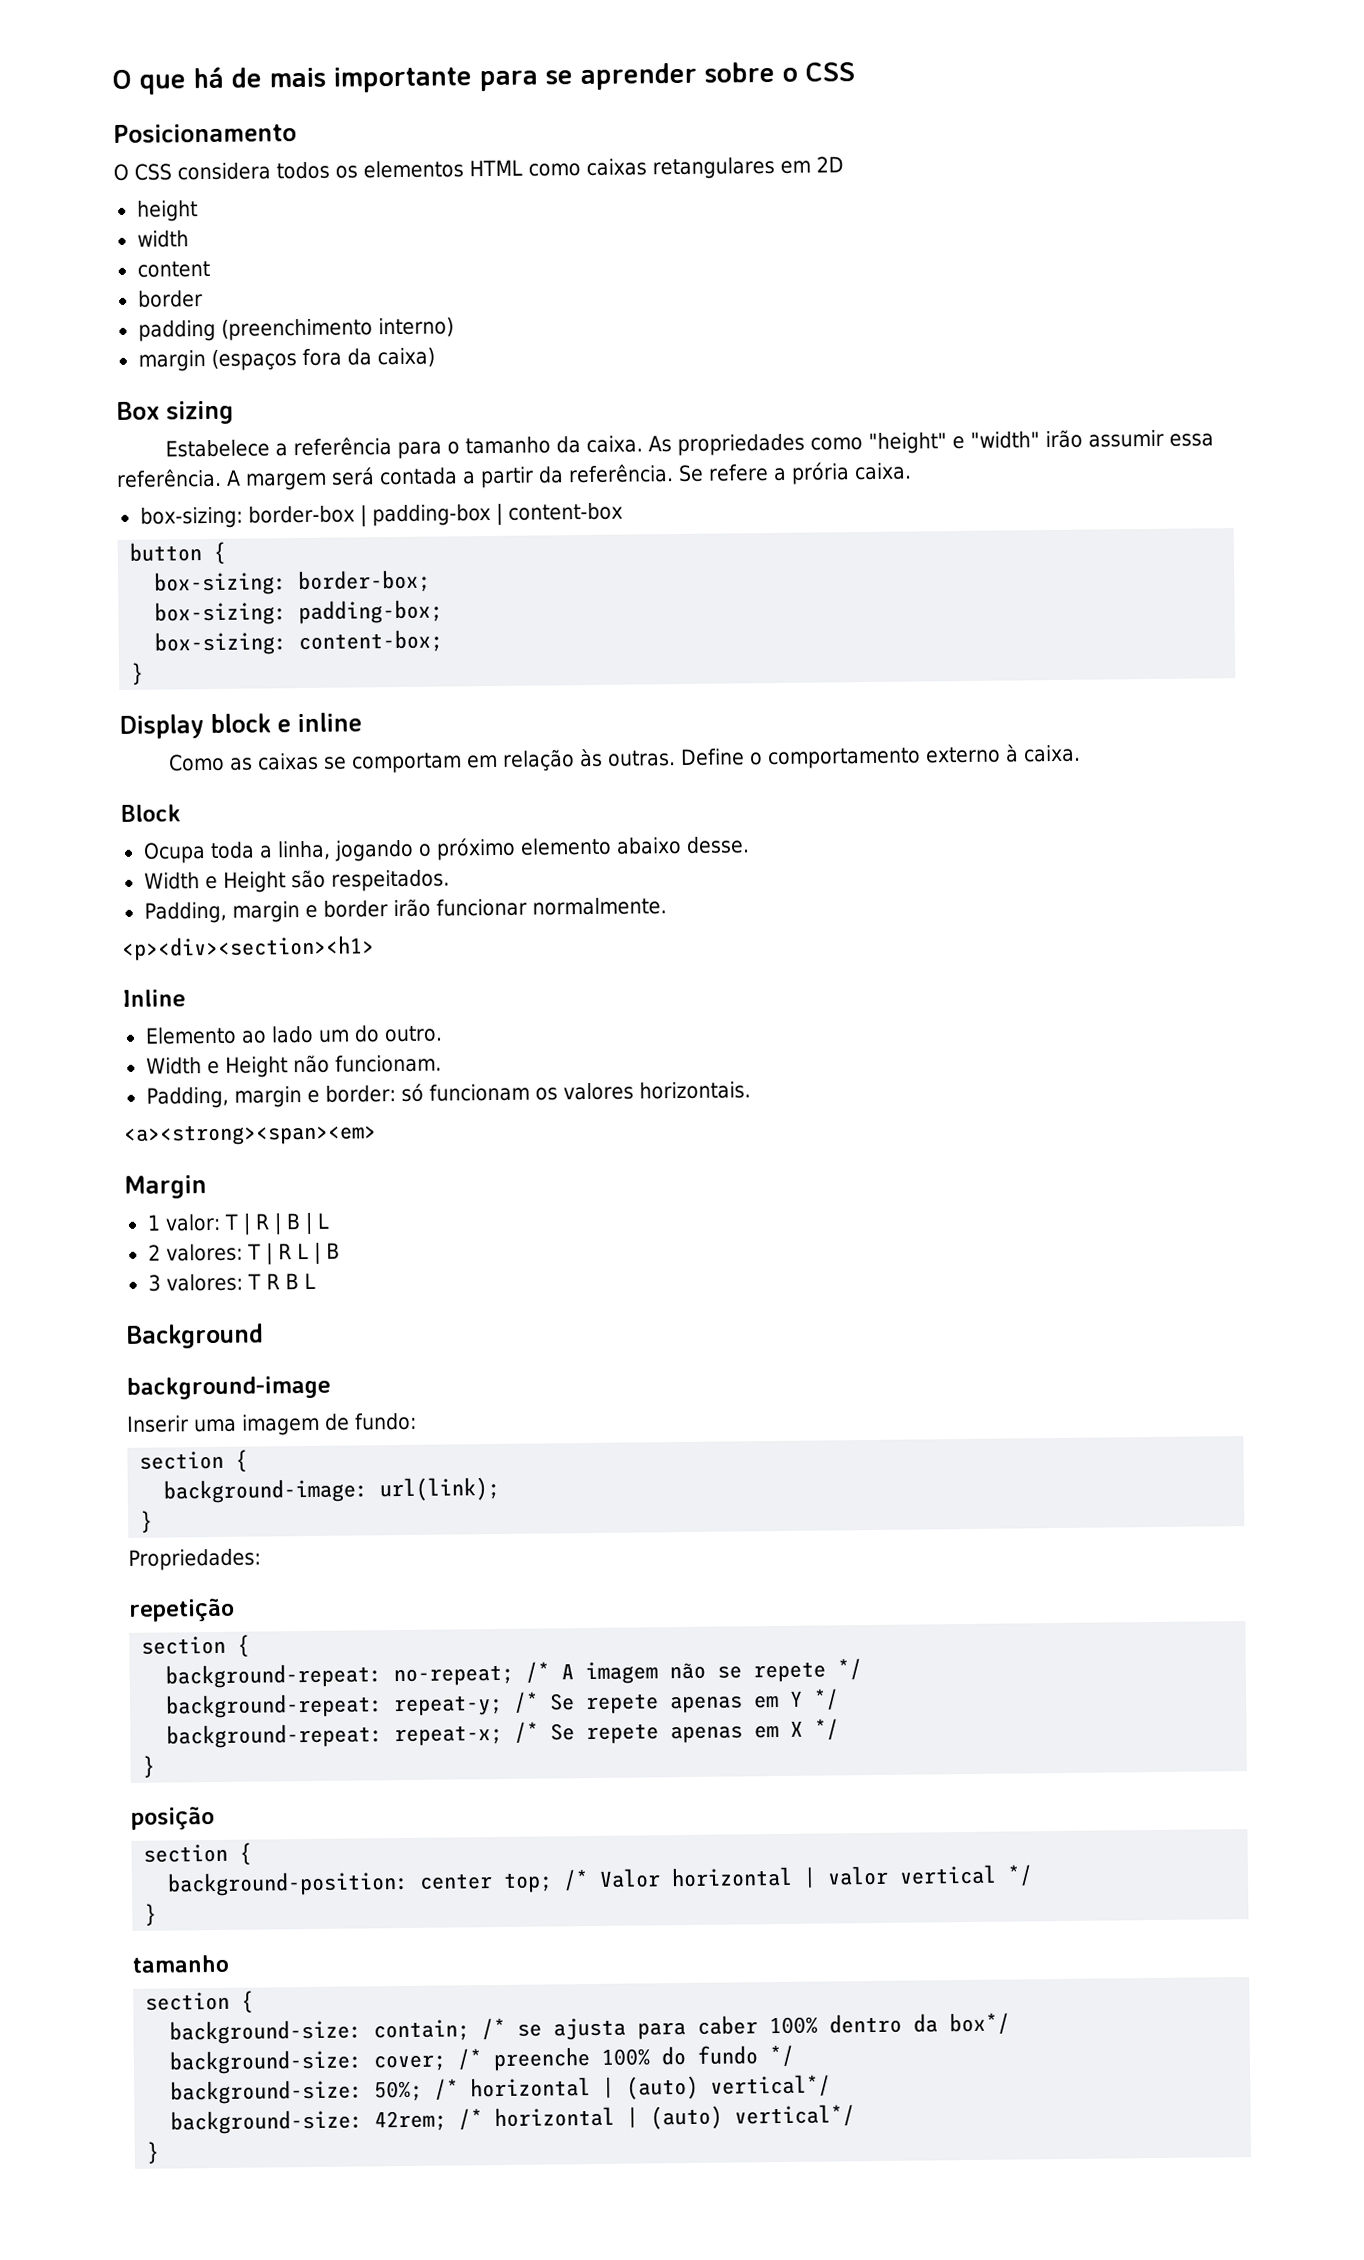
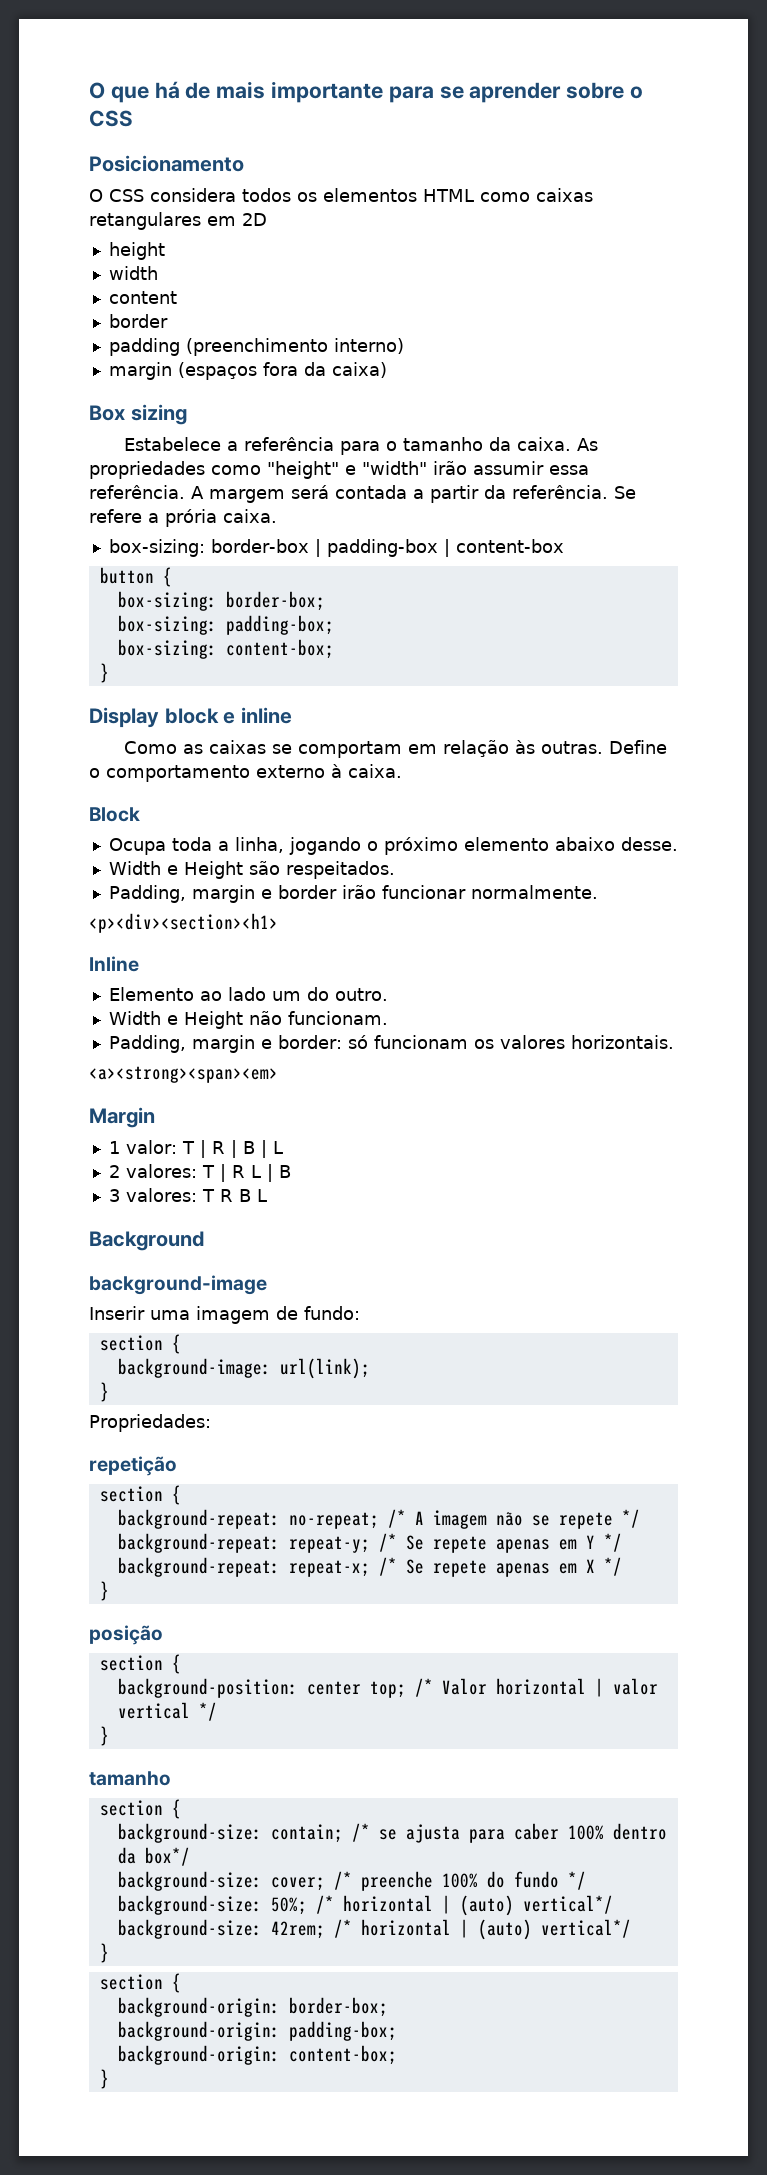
(160, 2152) none -> [99,1973,181,1993] [117,1997,388,2017] [117,2021,397,2041] [117,2045,397,2065] [99,2069,109,2089] // section { // background-origin: border-box; // background-origin: padding-box; // background-origin: content-box; // }

